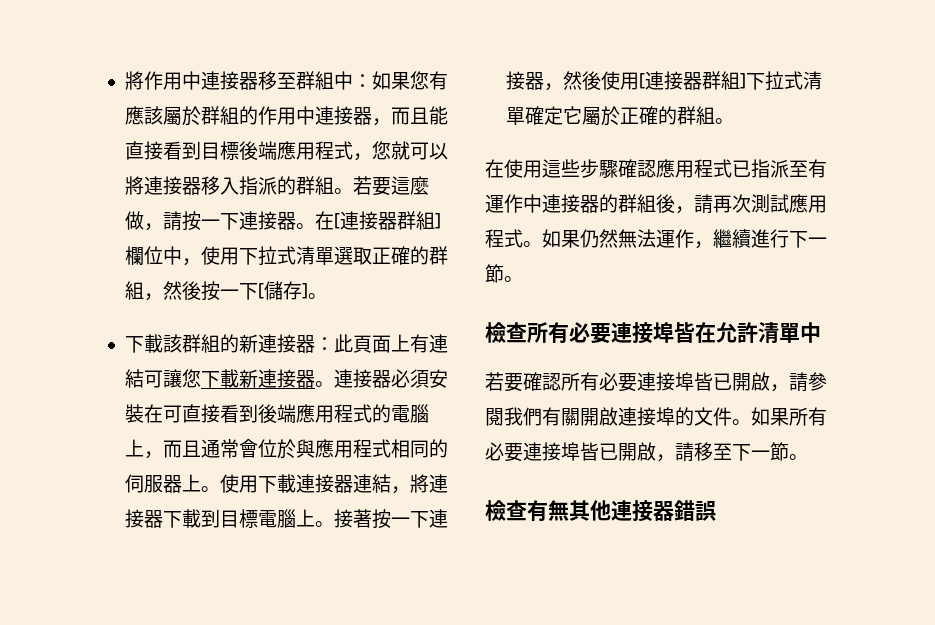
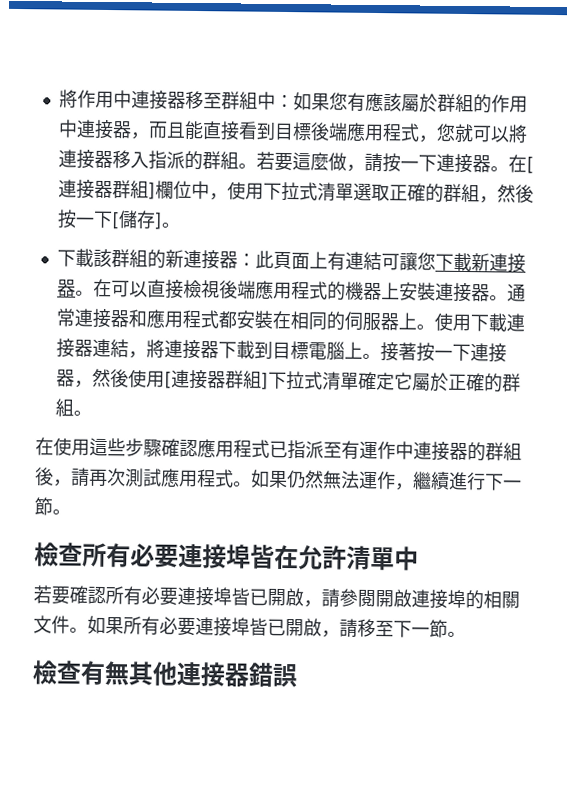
[333,369,448,388] [124,404,429,423] [124,439,391,459] 連接器必須安裝在可直接看到後端應用程式的電腦上，而且通常會位於與應用程式 -> [92,278,526,303] [55,308,291,330] 在可以直接檢視後端應用程式的機器上安裝連接器。通常連接器和應用程式都安裝在
[504,407,580,426] 我們有關 -> (376, 598) none
(694, 416) none -> [483,590,520,609] 相關

